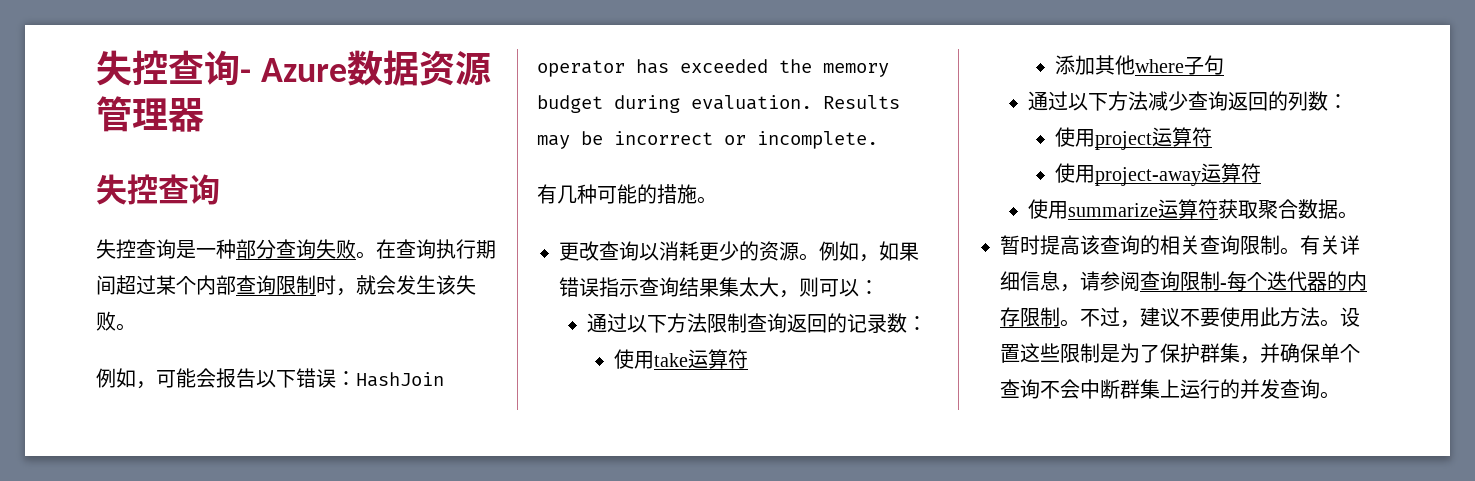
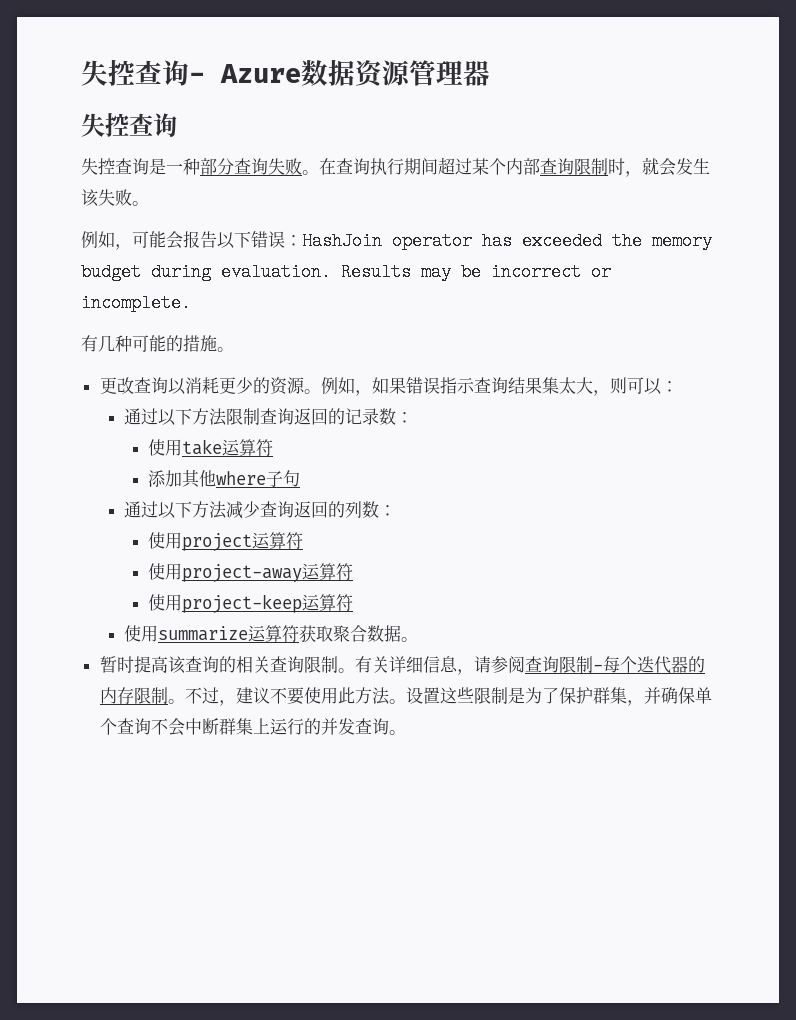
(1262, 173) none -> [147,594,353,613] // 使用project-keep运算符

